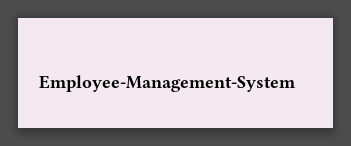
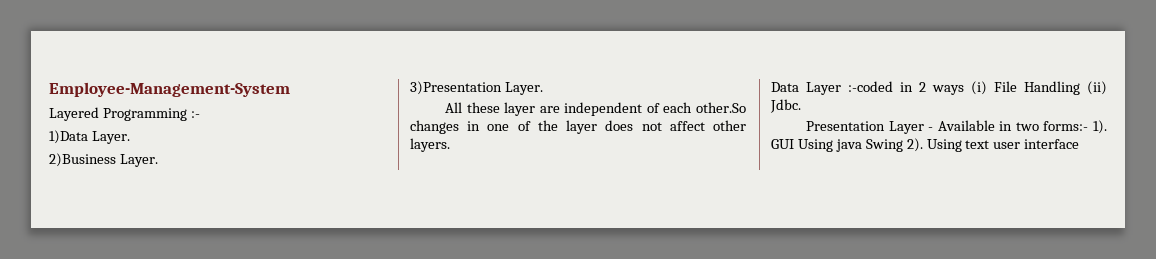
(296, 83) none -> [49,107,200,121] [49,130,130,144] [49,153,158,167] [410,81,543,95] [445,102,746,116] [410,120,746,134] [410,138,450,152] [771,81,1107,95] [770,99,801,113] [806,120,1107,134] [771,138,1080,152] // Layered Programming :- // 1)Data Layer. // 2)Business Layer. // 3)Presentation Layer. // All these layer are independent of each other.So changes in one of the layer does not affect other layers. // Data Layer :-coded in 2 ways (i) File Handling (ii) Jdbc. // Presentation Layer - Available in two forms:- 1). GUI Using java Swing 2). Using text user interface

